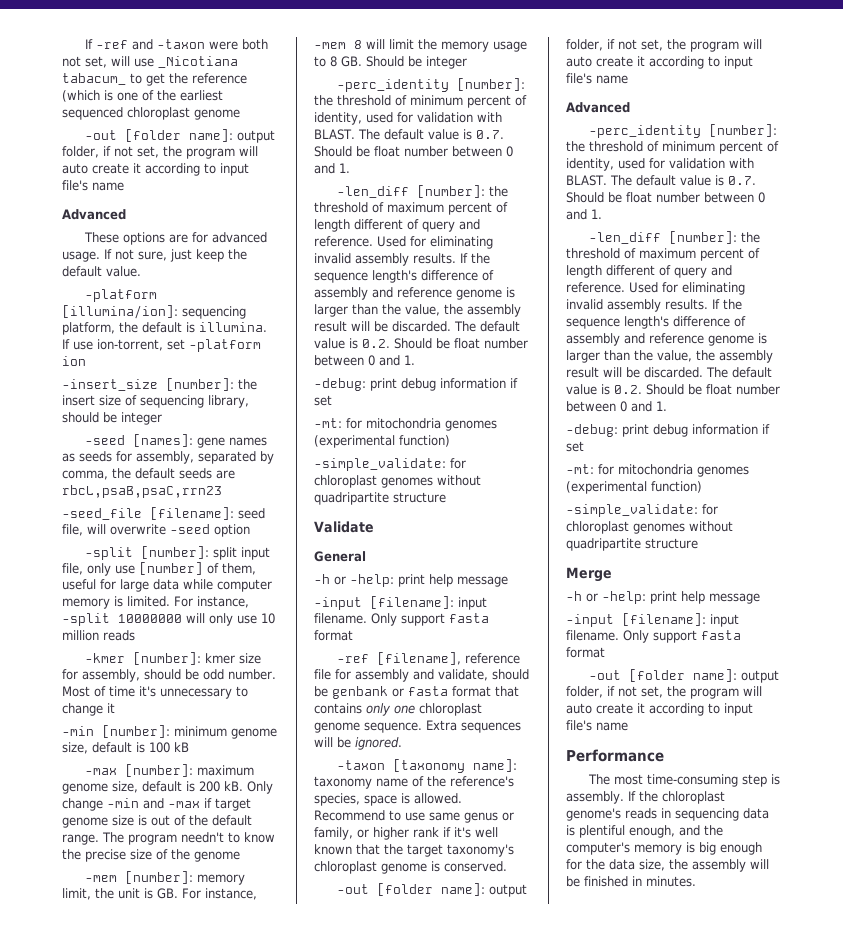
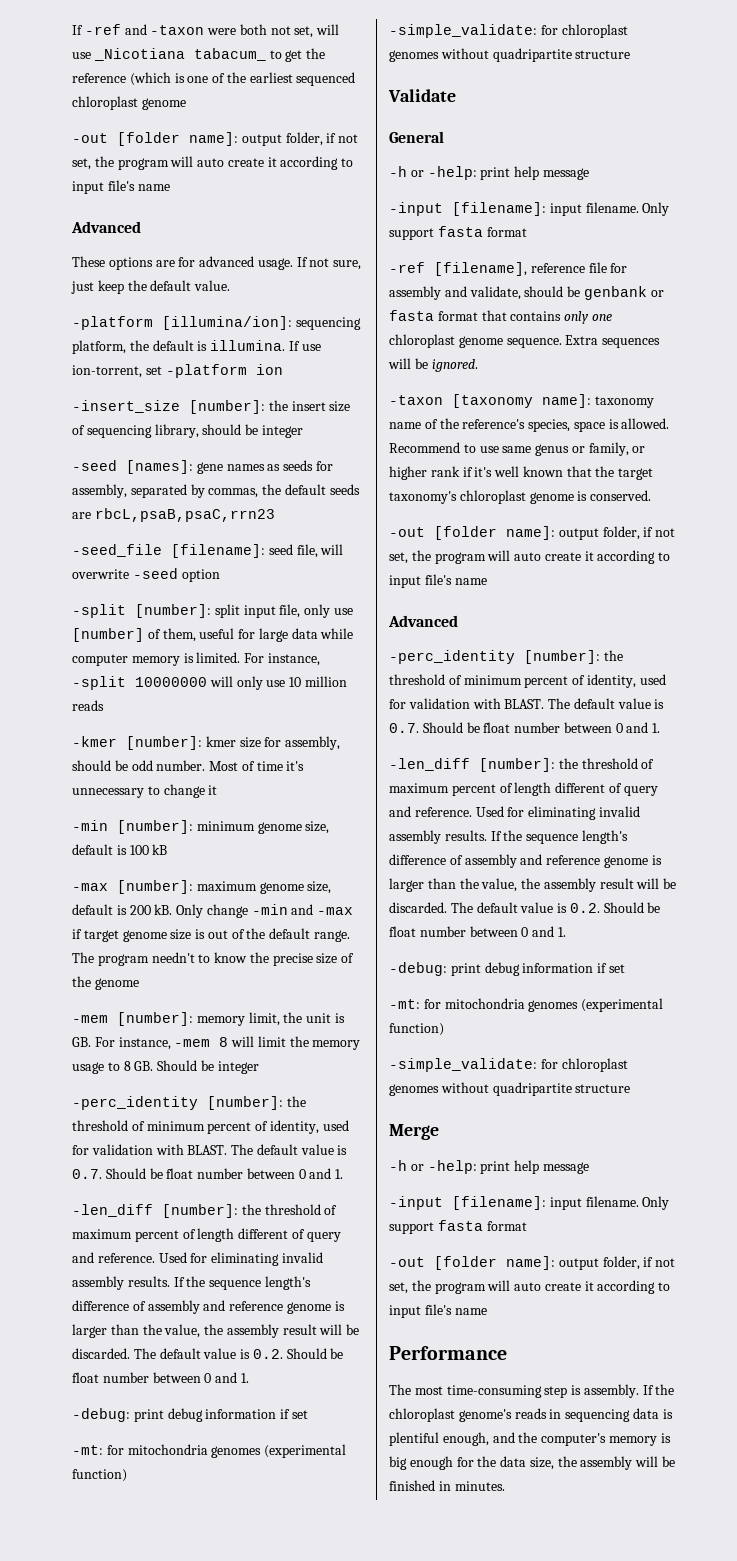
[62,470,108,480] comma, -> [208,488,259,498] commas,

